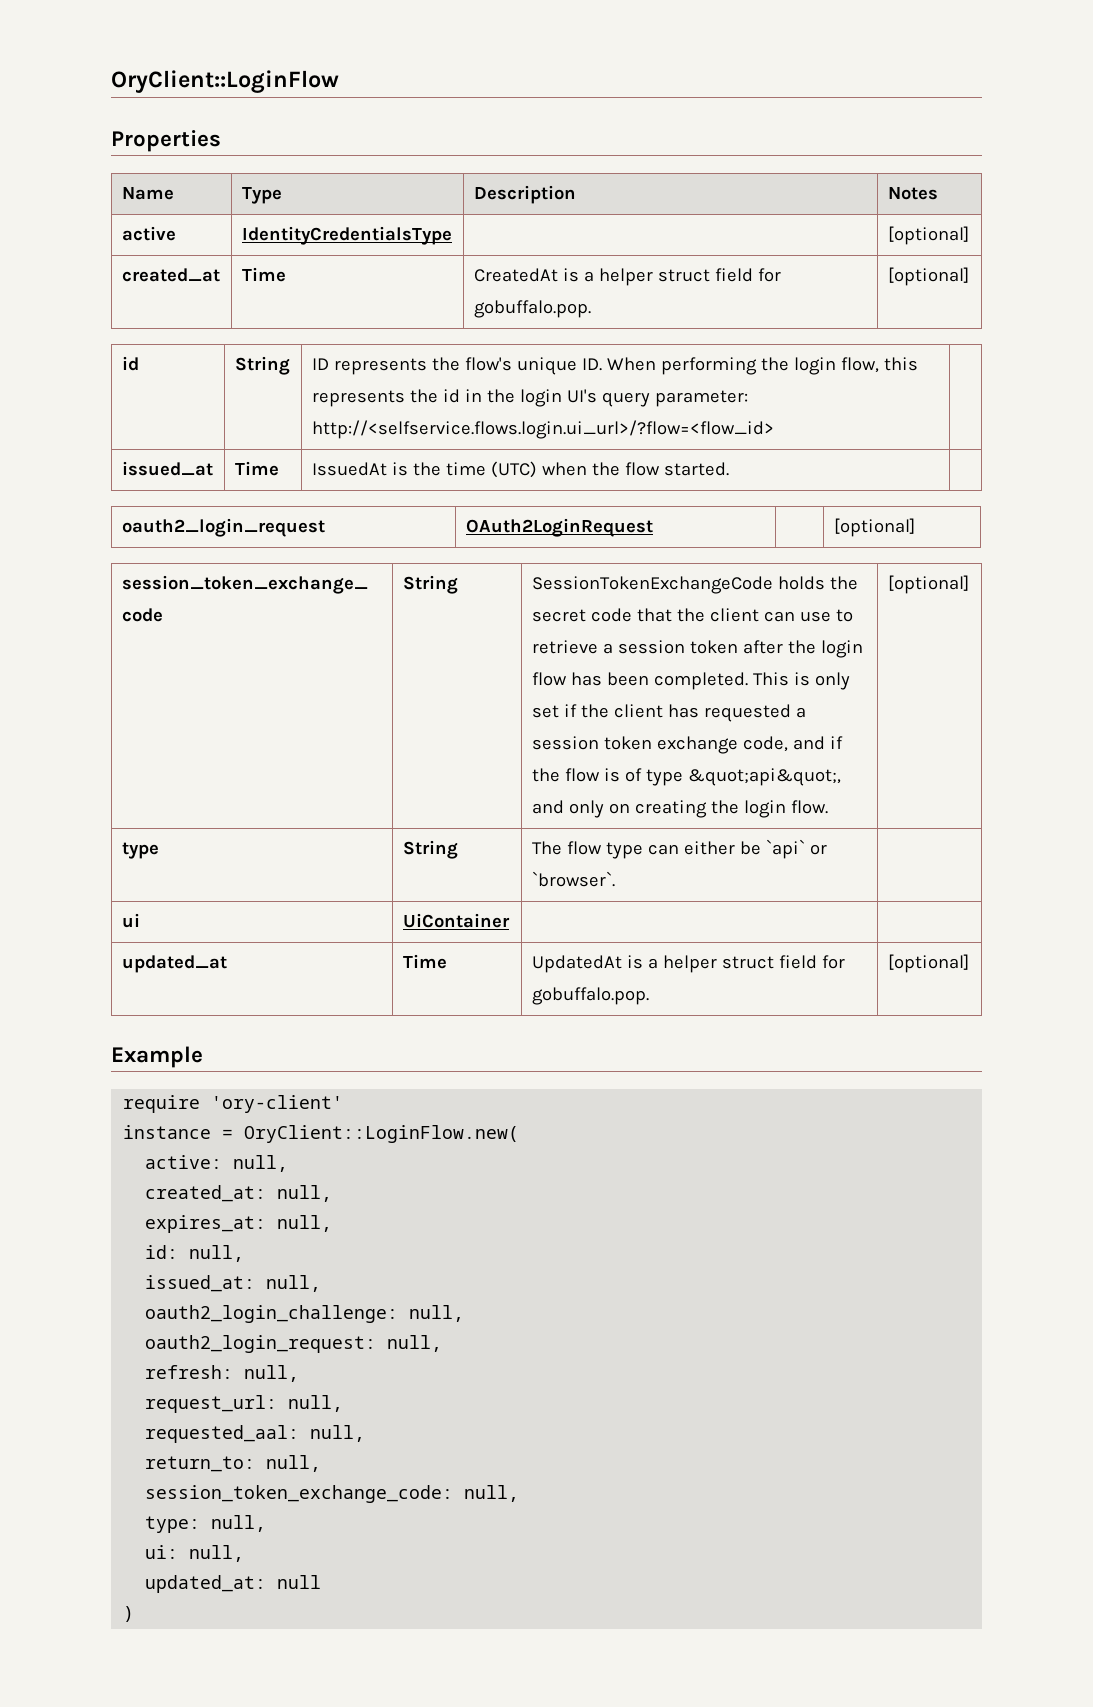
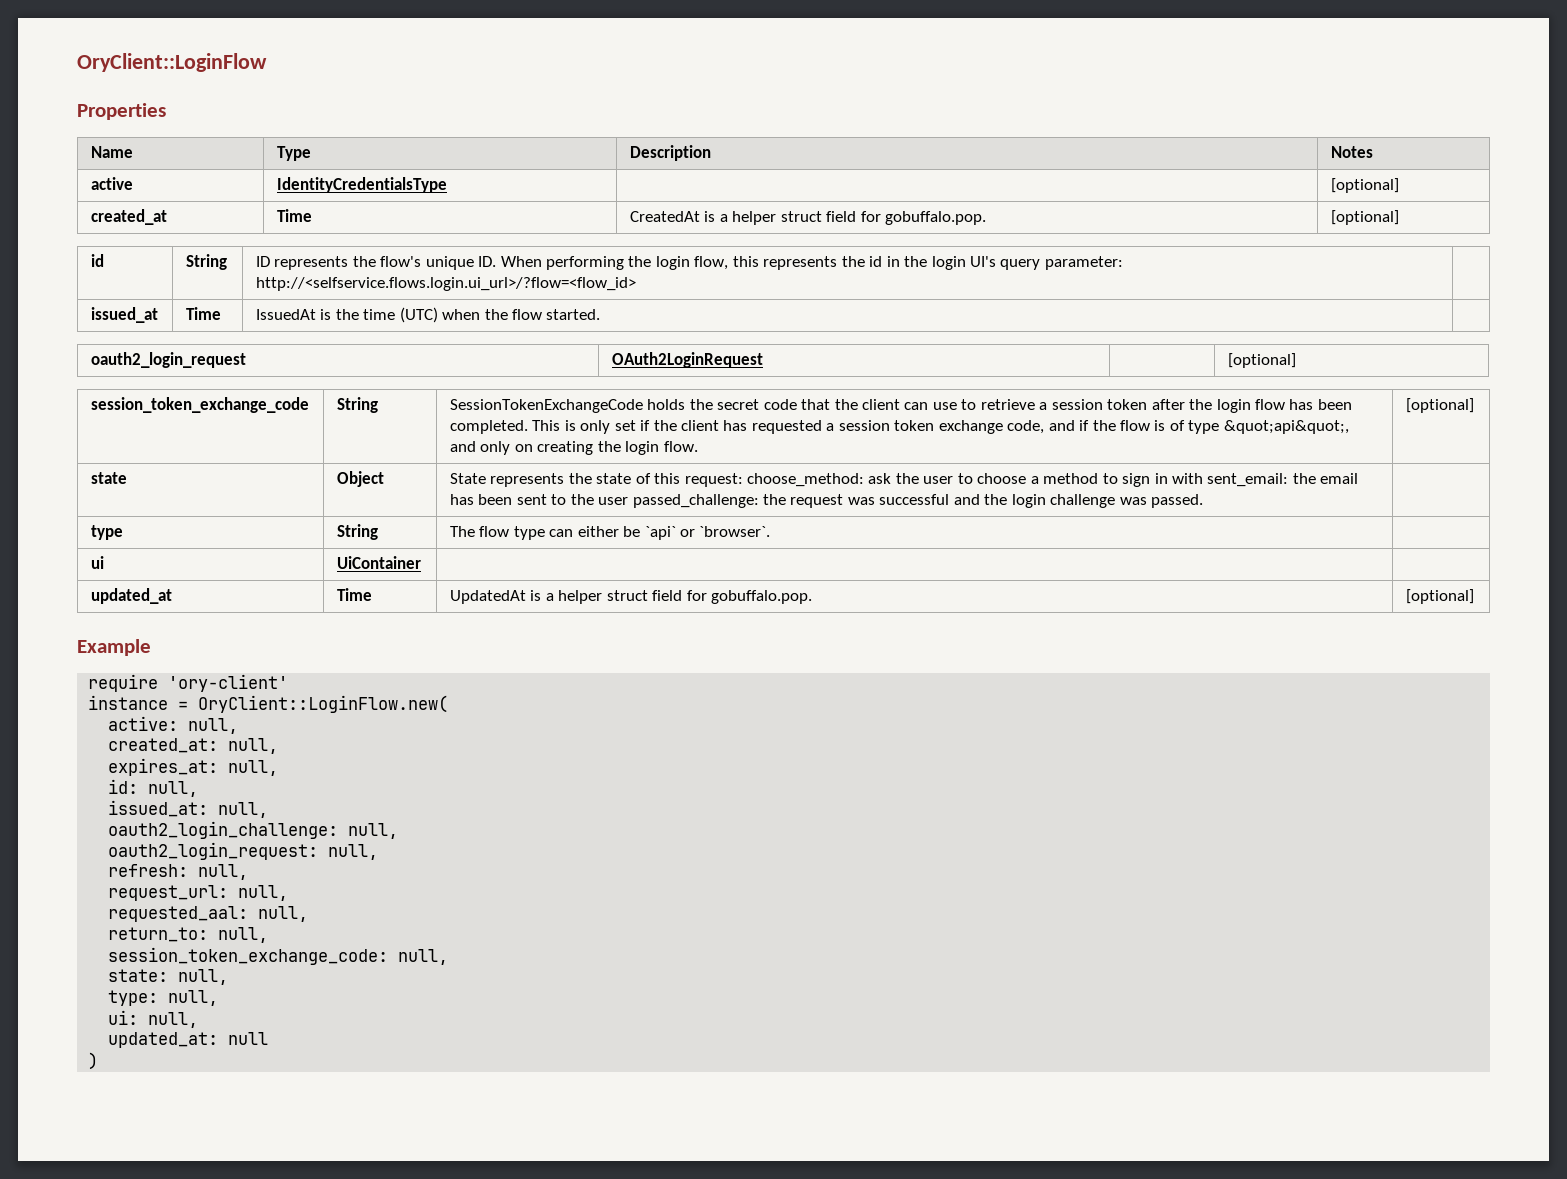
(969, 584) none -> [90,472,127,484] [336,471,384,487] [449,473,1359,487] [449,494,1204,508] // state | Object | State represents the state of this request: choose_method: ask the user to choose a method to sign in with sent_email: the email has been sent to the user passed_challenge: the request was successful and the login challenge was passed. |
(520, 1493) none -> [108,969,229,985] // state: null,

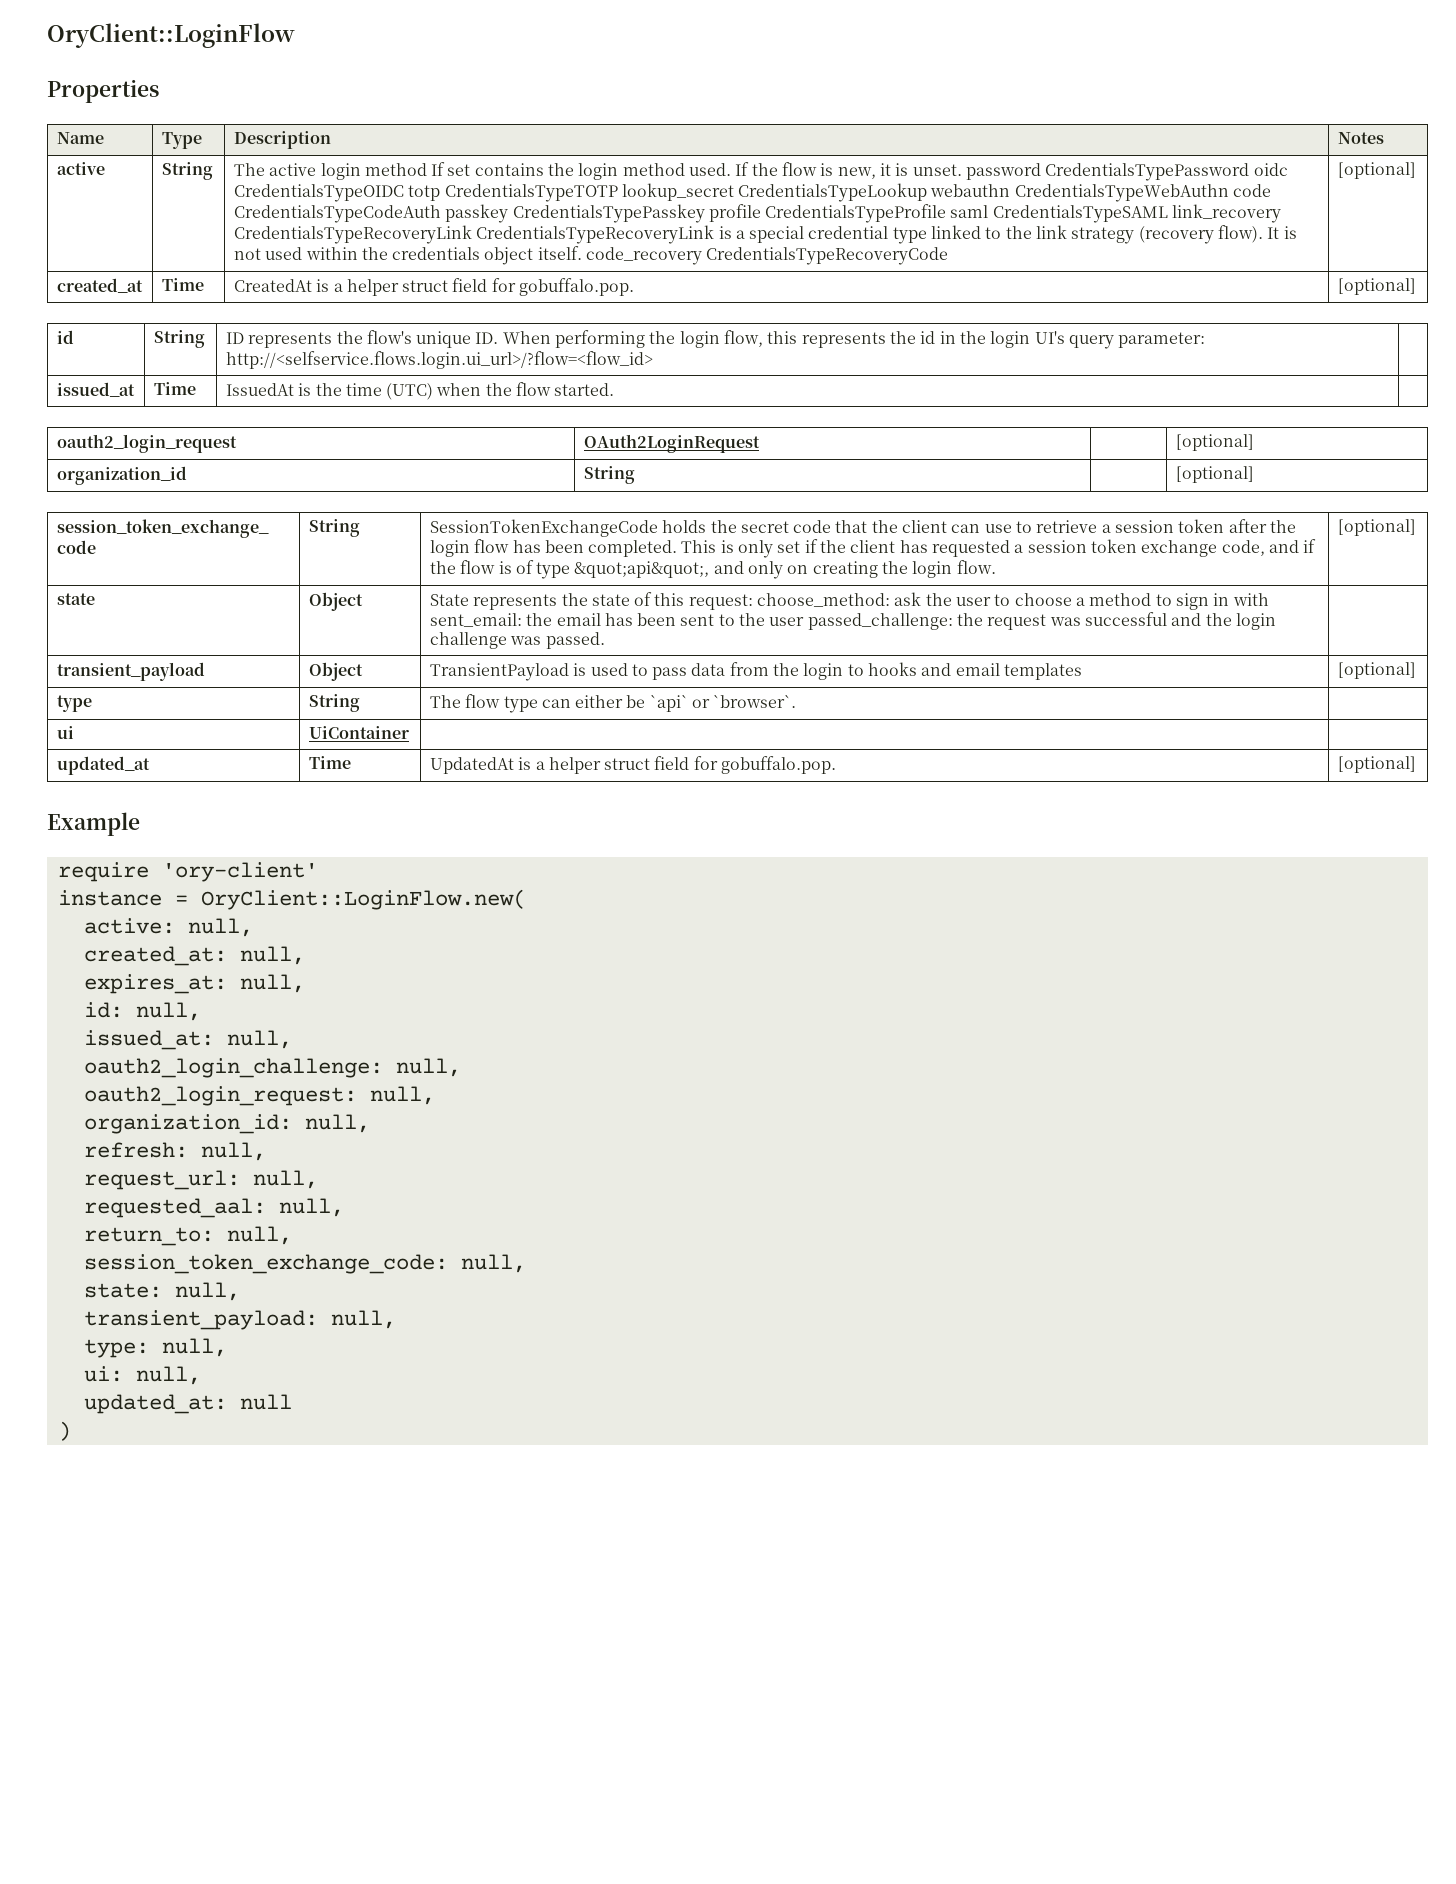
[276,177,447,193] IdentityCredentialsType | -> [161,162,213,180] [233,162,1288,181] [233,183,1272,202] [233,204,1282,223] [233,225,1297,244] [233,246,949,265] String | The active login method If set contains the login method used. If the flow is new, it is unset. password CredentialsTypePassword oidc CredentialsTypeOIDC totp CredentialsTypeTOTP lookup_secret CredentialsTypeLookup webauthn CredentialsTypeWebAuthn code CredentialsTypeCodeAuth passkey CredentialsTypePasskey profile CredentialsTypeProfile saml CredentialsTypeSAML link_recovery CredentialsTypeRecoveryLink CredentialsTypeRecoveryLink is a special credential type linked to the link strategy (recovery flow). It is not used within the credentials object itself. code_recovery CredentialsTypeRecoveryCode
(1296, 360) none -> [56,466,187,485] [583,466,635,484] [1175,466,1254,483] // organization_id | String | | [optional]
(1204, 501) none -> [56,662,205,681] [308,662,363,681] [429,662,1083,681] [1337,662,1416,679] // transient_payload | Object | TransientPayload is used to pass data from the login to hooks and email templates | [optional]
(379, 852) none -> [83,1114,370,1134] // organization_id: null,
(229, 977) none -> [83,1310,396,1330] // transient_payload: null,

